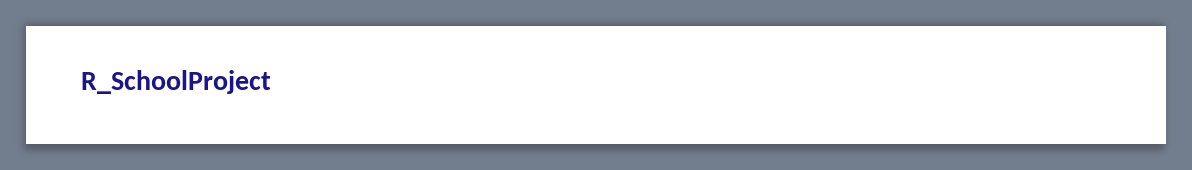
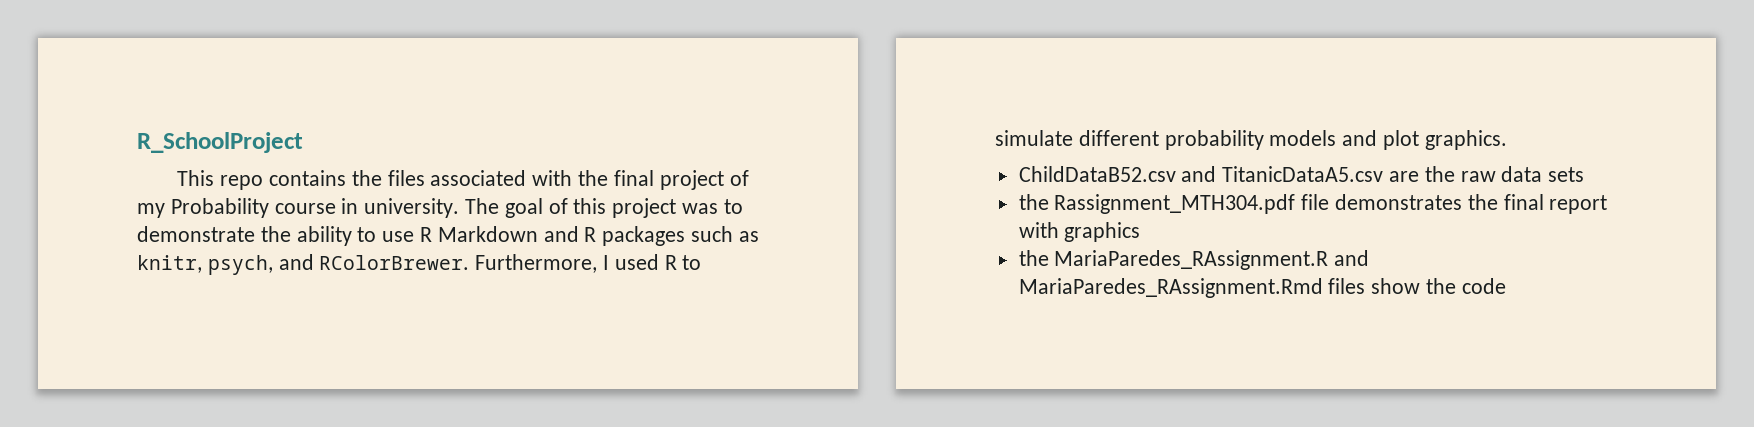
(271, 82) none -> [177,170,749,190] [137,198,743,218] [137,226,759,246] [137,254,702,275] [995,130,1507,150] [1018,166,1585,182] [1018,194,1608,214] [1018,222,1141,242] [1018,250,1370,270] [1018,278,1506,298] // This repo contains the files associated with the final project of my Probability course in university. The goal of this project was to demonstrate the ability to use R Markdown and R packages such as knitr, psych, and RColorBrewer. Furthermore, I used R to simulate different probability models and plot graphics. // ChildDataB52.csv and TitanicDataA5.csv are the raw data sets // the Rassignment_MTH304.pdf file demonstrates the final report with graphics // the MariaParedes_RAssignment.R and MariaParedes_RAssignment.Rmd files show the code

